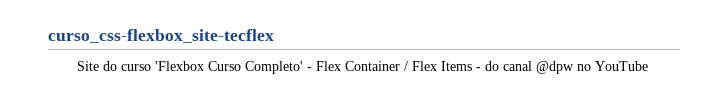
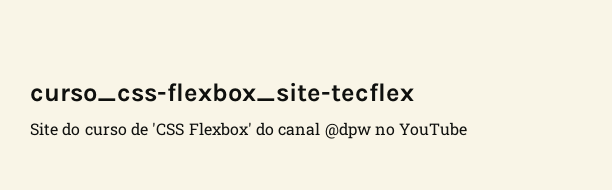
[154,61,481,74] 'Flexbox Curso Completo' - Flex Container / Flex Items - -> [130,122,252,136] de 'CSS Flexbox'

